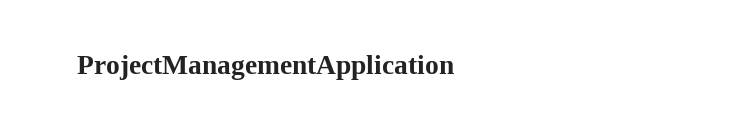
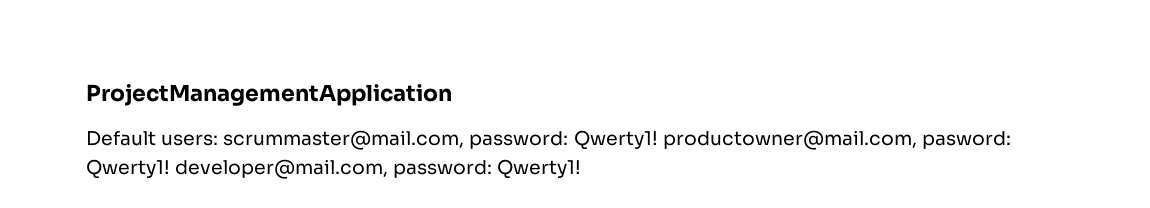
(454, 67) none -> [86,130,1011,150] [86,159,582,179] // Default users: scrummaster@mail.com, password: Qwerty1! productowner@mail.com, pasword: Qwerty1! developer@mail.com, password: Qwerty1!

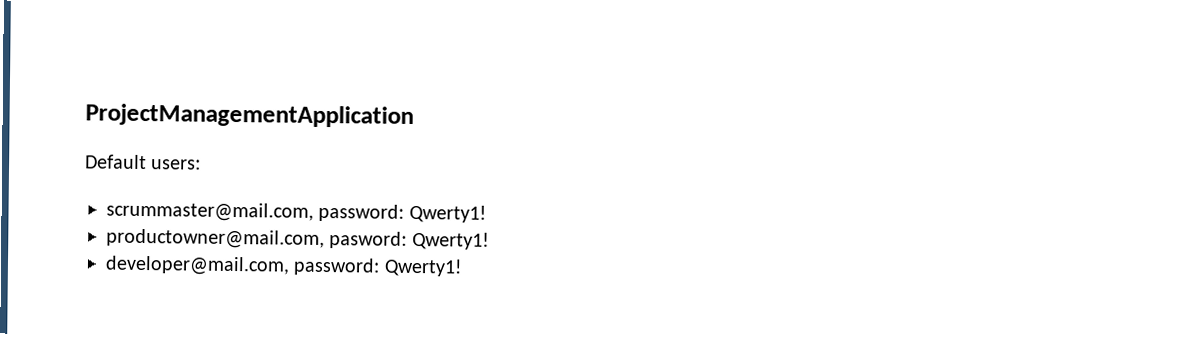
(219, 140) none -> (202, 164) //
(658, 140) none -> (487, 213) //
(170, 169) none -> (490, 240) //

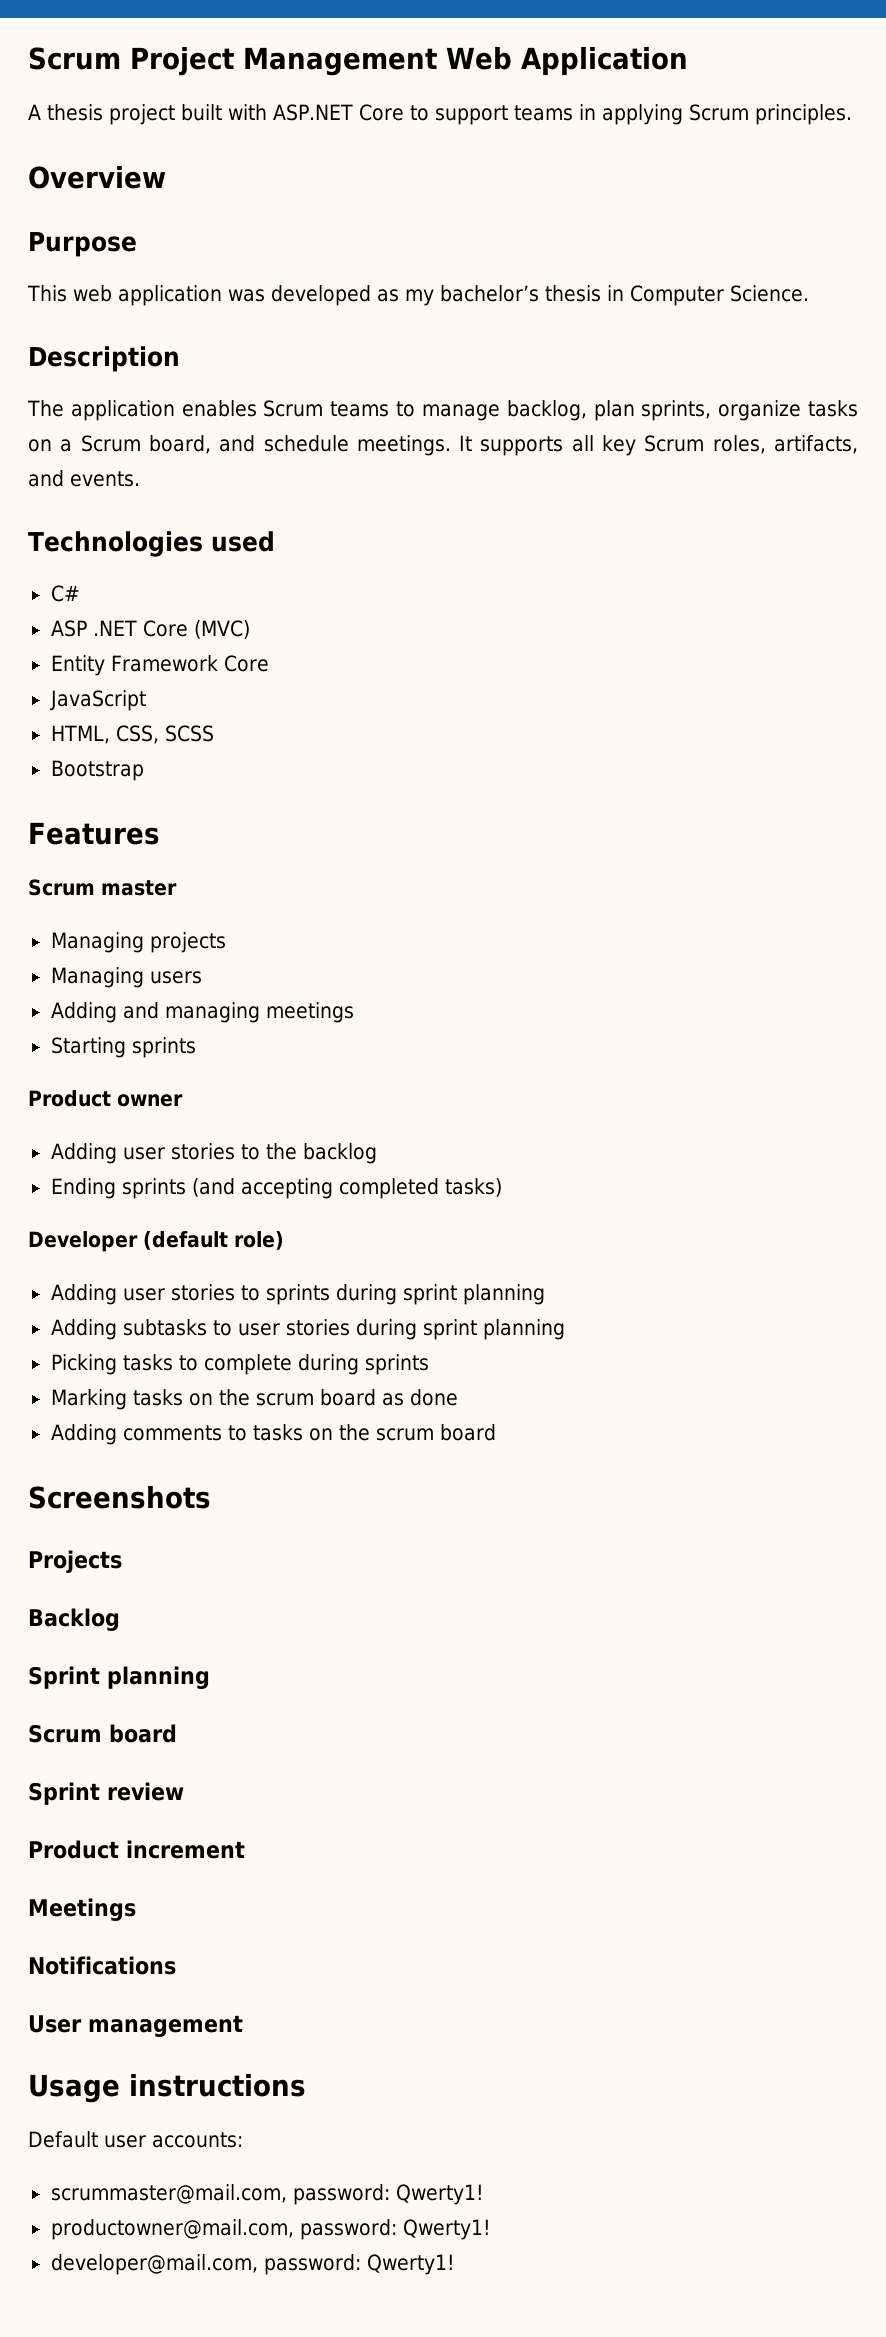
[85,103,414,128] ProjectManagementApplication -> [28,46,688,76] [28,104,852,125] [28,165,166,189] [28,232,137,257] [27,285,809,306] [28,346,180,372] [27,400,859,421] [28,435,859,456] [28,470,140,487] [28,531,275,557] [50,585,80,602] [50,620,250,639] [50,655,269,676] [49,690,146,711] [50,725,214,744] [50,760,144,781] [28,822,160,845] [28,879,177,896] [50,932,226,953] [50,967,202,988] [50,1002,354,1023] [50,1037,196,1058] [28,1090,183,1107] [50,1143,377,1164] [50,1178,502,1199] [28,1231,284,1252] [50,1284,545,1305] [50,1319,565,1340] [50,1354,429,1375] [50,1389,458,1410] [50,1424,496,1445] [28,1485,211,1509] [28,1550,122,1573] [28,1608,120,1631] [28,1666,210,1689] [28,1724,177,1743] [28,1782,184,1805] [28,1840,245,1859] [28,1898,136,1921] [28,1956,176,1975] [28,2015,243,2037] [28,2073,306,2103] Scrum Project Management Web Application // A thesis project built with ASP.NET Core to support teams in applying Scrum principles. // Overview // Purpose // This web application was developed as my bachelor’s thesis in Computer Science. // Description // The application enables Scrum teams to manage backlog, plan sprints, organize tasks on a Scrum board, and schedule meetings. It supports all key Scrum roles, artifacts, and events. // Technologies used // C# // ASP .NET Core (MVC) // Entity Framework Core // JavaScript // HTML, CSS, SCSS // Bootstrap // Features // Scrum master // Managing projects // Managing users // Adding and managing meetings // Starting sprints // Product owner // Adding user stories to the backlog // Ending sprints (and accepting completed tasks) // Developer (default role) // Adding user stories to sprints during sprint planning // Adding subtasks to user stories during sprint planning // Picking tasks to complete during sprints // Marking tasks on the scrum board as done // Adding comments to tasks on the scrum board // Screenshots // Projects // Backlog // Sprint planning // Scrum board // Sprint review // Product increment // Meetings // Notifications // User management // Usage instructions
[151,159,202,170] users: -> [104,2132,243,2148] user accounts:
[329,231,408,249] pasword: -> [299,2219,397,2240] password:

